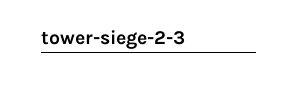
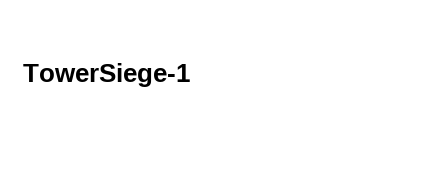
[41,30,185,49] tower-siege-2-3 -> [23,63,190,87] TowerSiege-1

